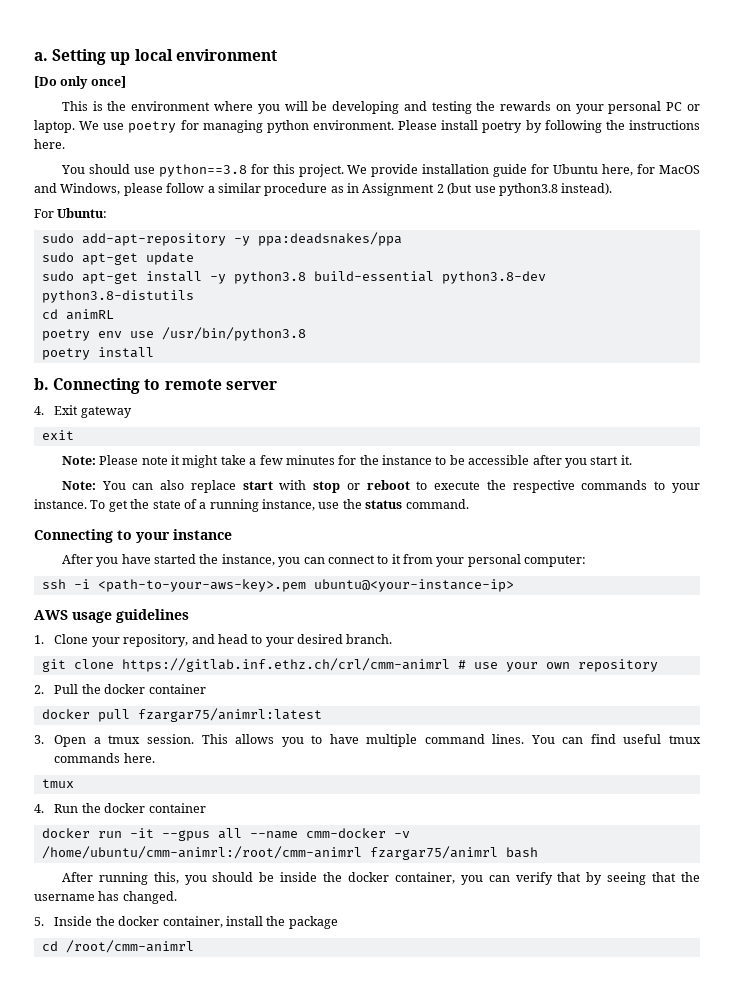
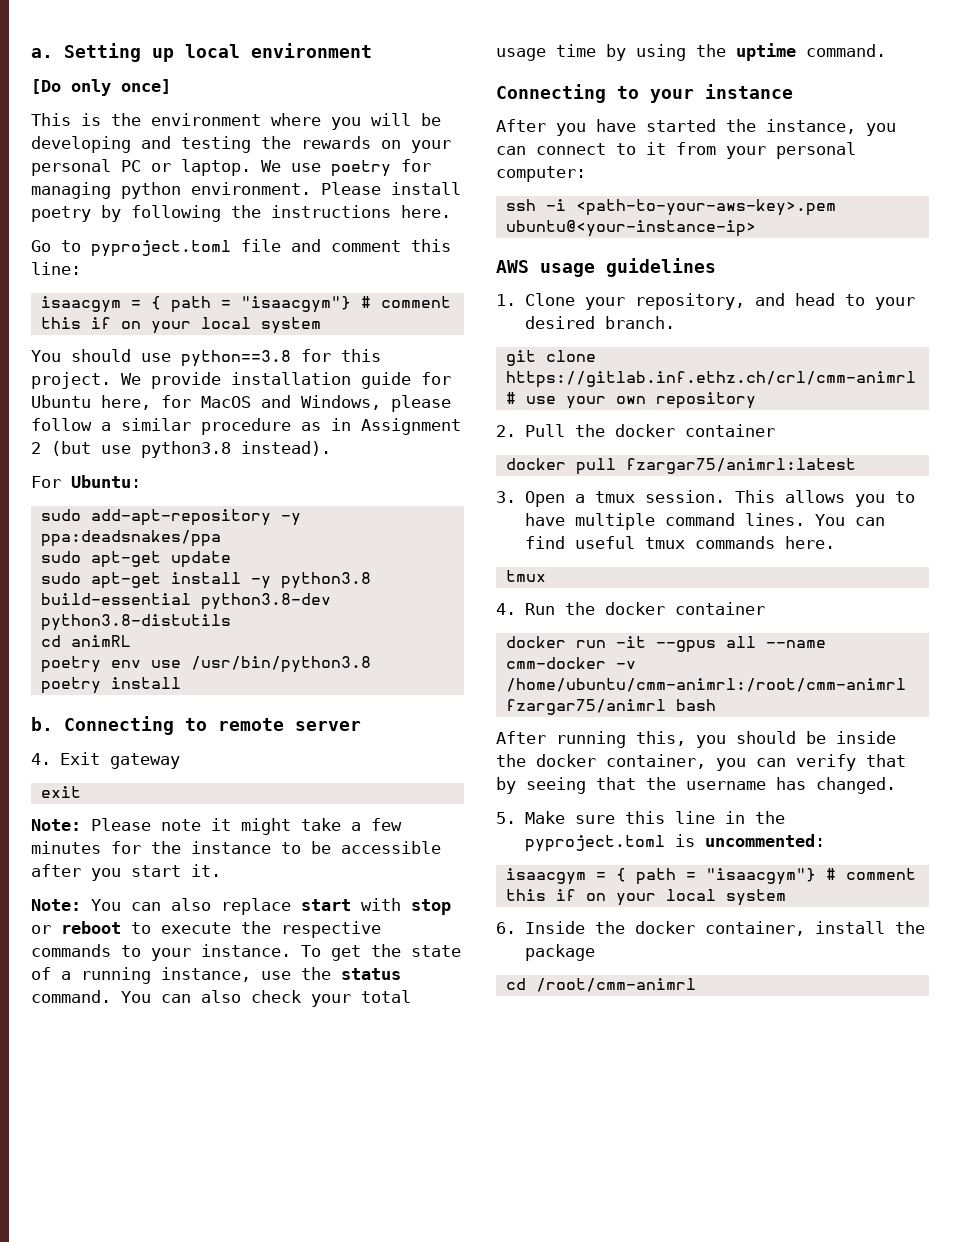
(65, 144) none -> [31,239,451,257] [31,262,81,275] [40,296,451,313] [40,317,321,334] // Go to pyproject.toml file and comment this line: // isaacgym = { path = "isaacgym"} # comment this if on your local system
(469, 504) none -> [121,990,411,1007] [496,43,886,61] You can also check your total usage time by using the uptime command.
(44, 921) none -> [524,811,785,824] [524,834,825,852] [505,868,916,885] [505,889,786,906] [496,922,516,934] Make sure this line in the pyproject.toml is uncommented: // isaacgym = { path = "isaacgym"} # comment this if on your local system // 6.

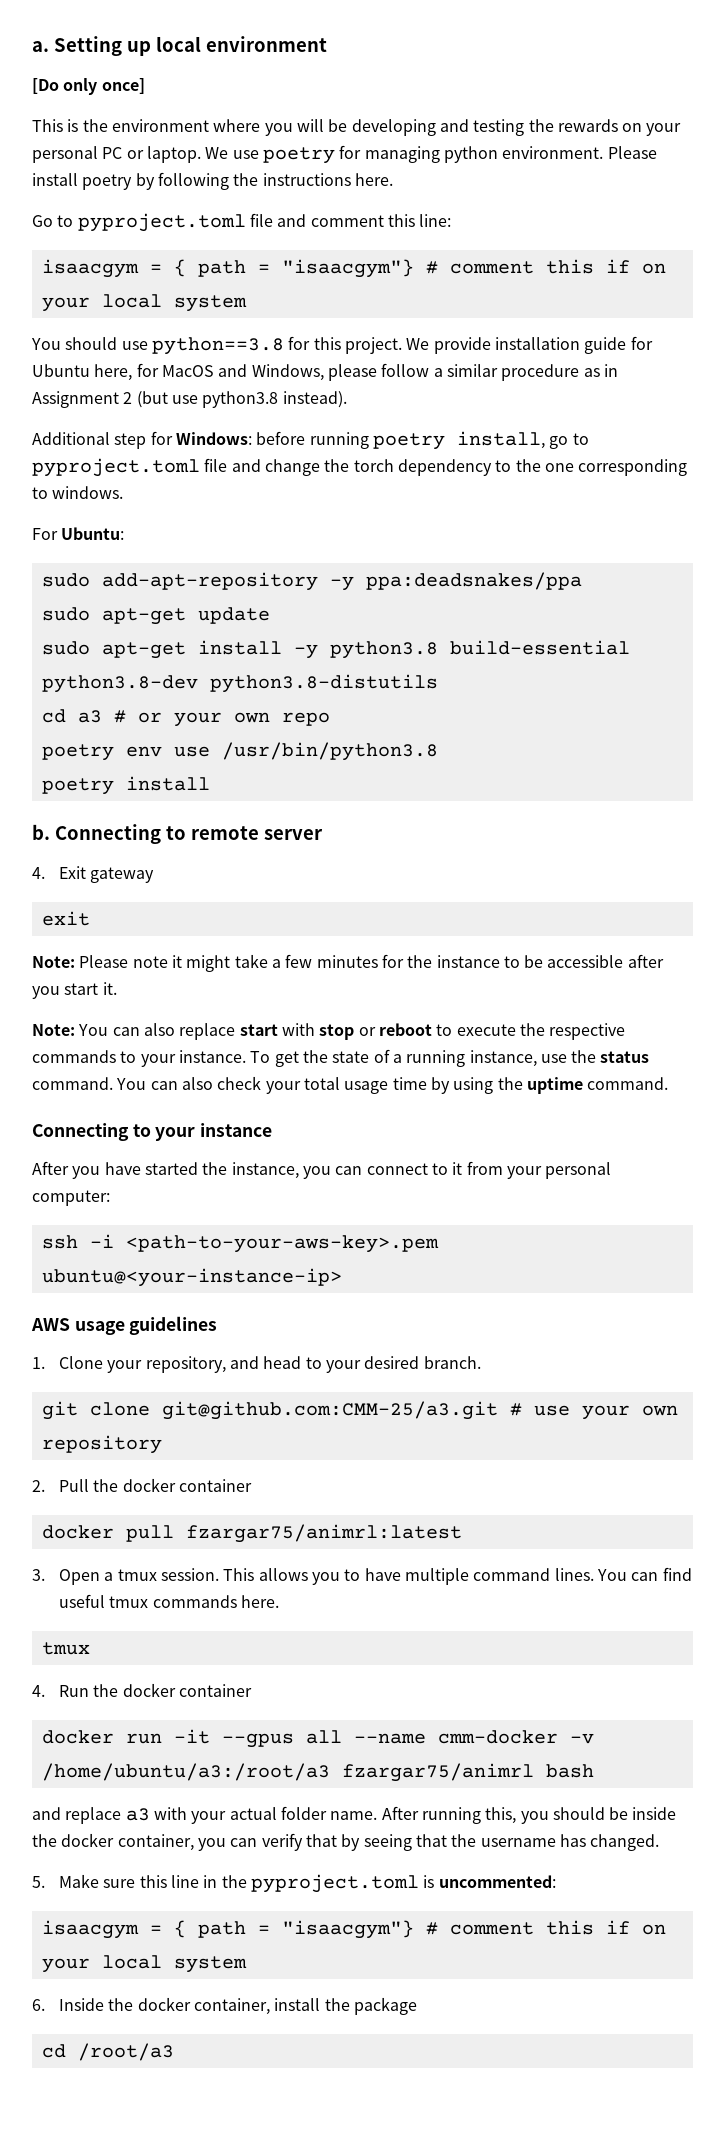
(331, 448) none -> [32,431,589,450] [32,458,688,477] [32,486,124,499] // Additional step for Windows: before running poetry install, go to pyproject.toml file and change the torch dependency to the one corresponding to windows.
[70,635,131,647] animRL -> [77,710,330,727] a3 # or your own repo
[505,371,916,388] https://gitlab.inf.ethz.ch/crl/cmm-animrl -> [161,1401,498,1420] git@github.com:CMM-25/a3.git
[505,678,906,692] /home/ubuntu/cmm-animrl:/root/cmm-animrl -> [41,1763,330,1781] /home/ubuntu/a3:/root/a3
(716, 705) none -> [32,1806,378,1824] and replace a3 with your actual folder name.
[535,978,696,992] /root/cmm-animrl -> [77,2043,174,2061] /root/a3

